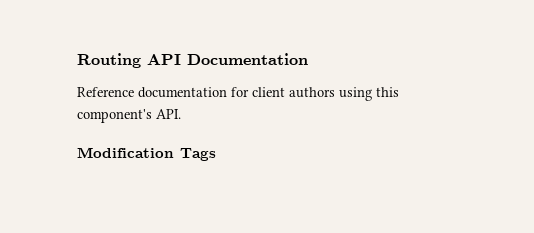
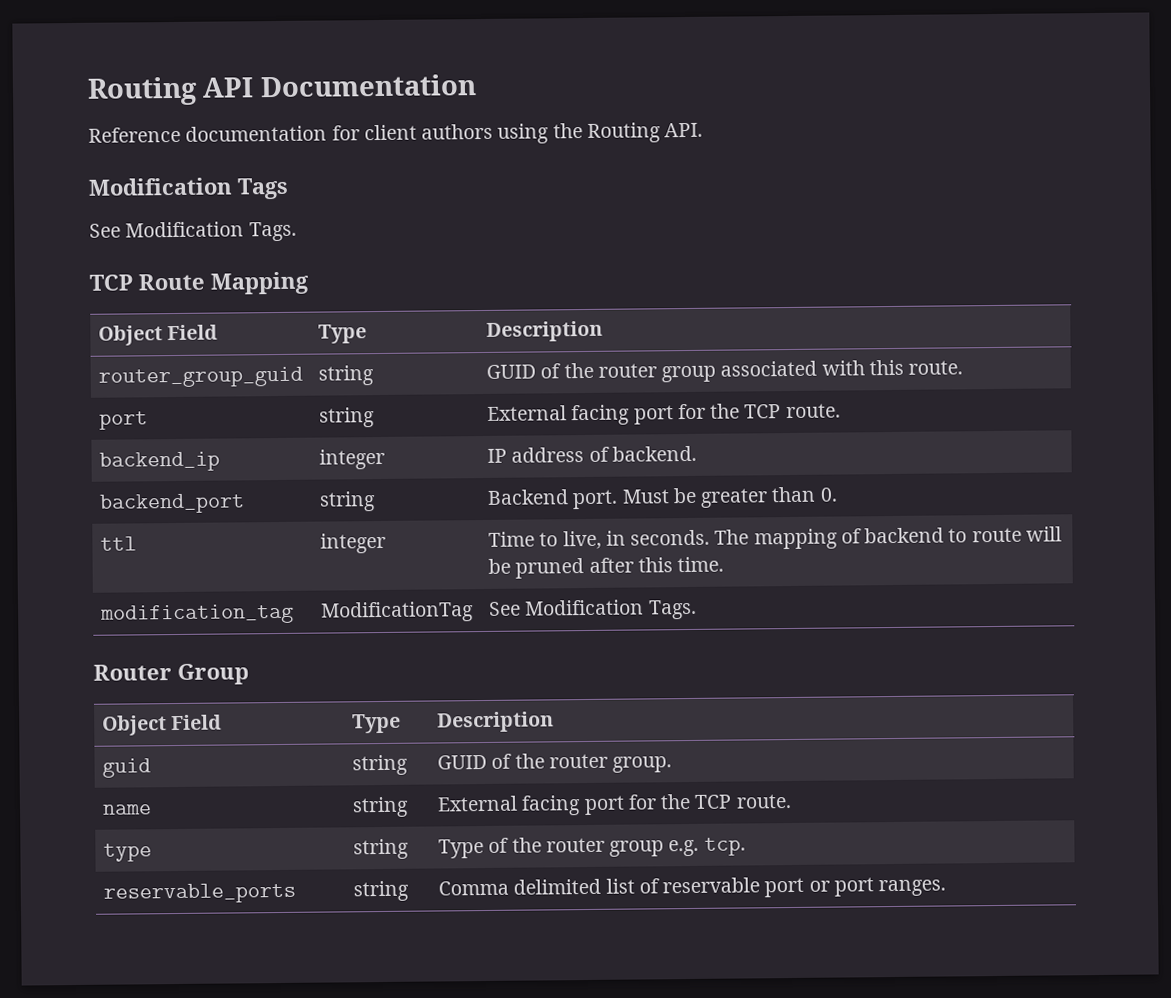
[376,87,399,97] [77,109,152,123] this component's -> [552,122,661,143] the Routing
(216, 154) none -> [89,221,297,242] [89,271,309,295] [97,324,219,346] [317,324,367,344] [485,320,603,342] [97,366,303,388] [317,365,374,386] [485,359,964,383] [98,411,148,430] [318,407,375,428] [486,403,841,426] [98,451,220,472] [318,448,385,470] [486,445,697,463] [98,493,245,514] [318,491,376,512] [486,486,838,510] [99,536,137,551] [319,532,386,554] [487,526,1062,550] [487,556,725,579] [99,603,294,625] [319,601,474,623] [488,599,697,620] [93,663,249,685] [101,714,223,736] [351,713,401,734] [436,711,554,733] [101,758,151,778] [351,754,408,776] [436,753,673,773] [101,804,152,815] [351,796,409,818] [436,793,792,816] [102,843,152,862] [352,838,409,860] [437,837,746,859] [102,882,296,904] [352,880,409,902] [437,877,947,898] // See Modification Tags. // TCP Route Mapping // Object Field | Type | Description // router_group_guid | string | GUID of the router group associated with this route. // port | string | External facing port for the TCP route. // backend_ip | integer | IP address of backend. // backend_port | string | Backend port. Must be greater than 0. // ttl | integer | Time to live, in seconds. The mapping of backend to route will be pruned after this time. // modification_tag | ModificationTag | See Modification Tags. // Router Group // Object Field | Type | Description // guid | string | GUID of the router group. // name | string | External facing port for the TCP route. // type | string | Type of the router group e.g. tcp. // reservable_ports | string | Comma delimited list of reservable port or port ranges.

